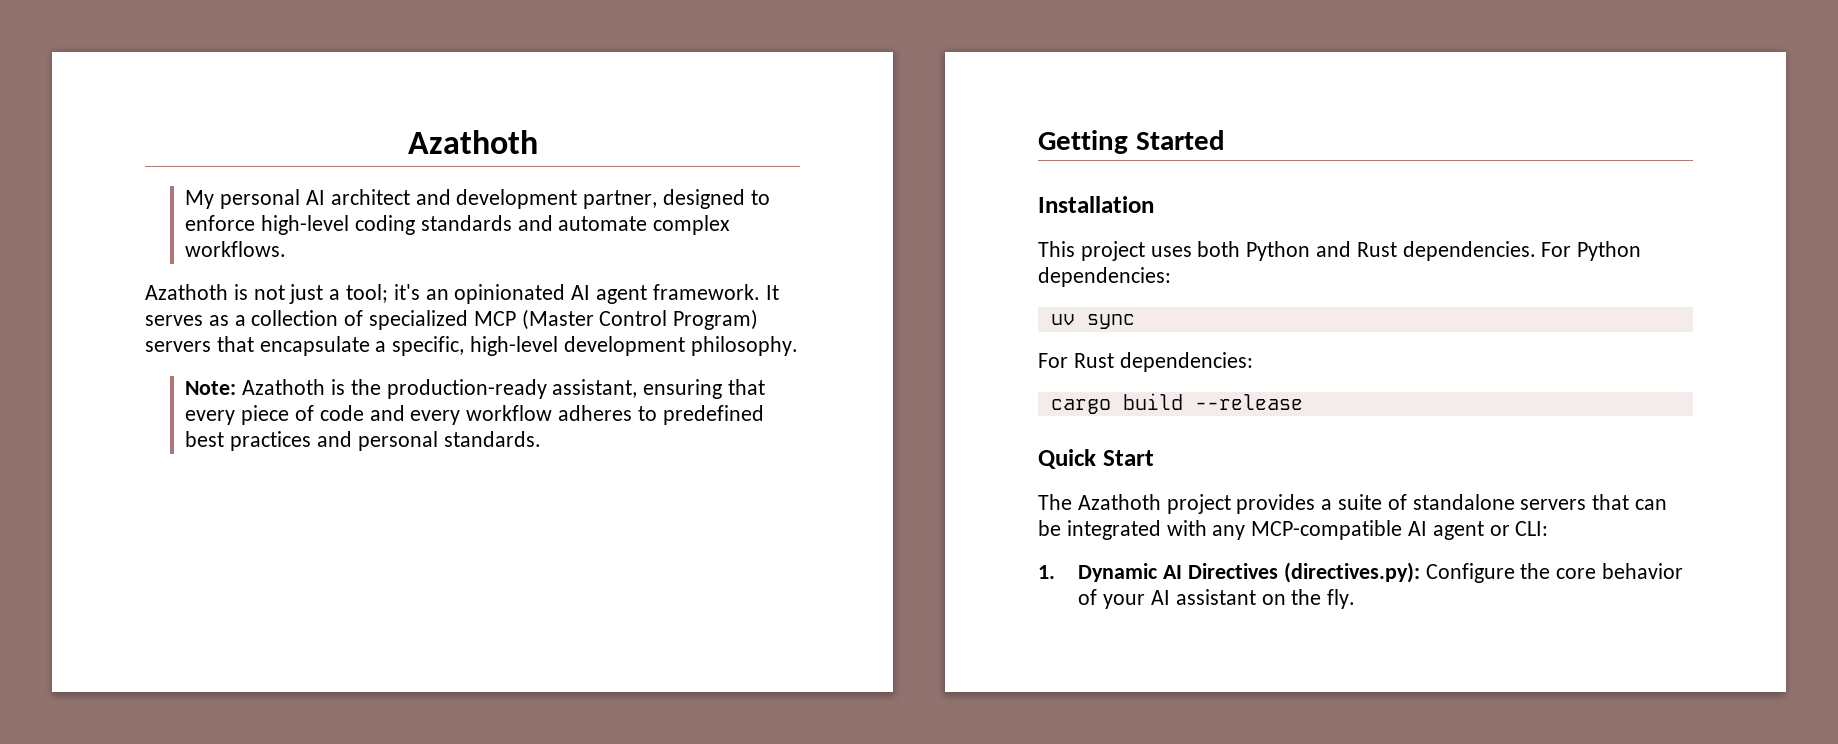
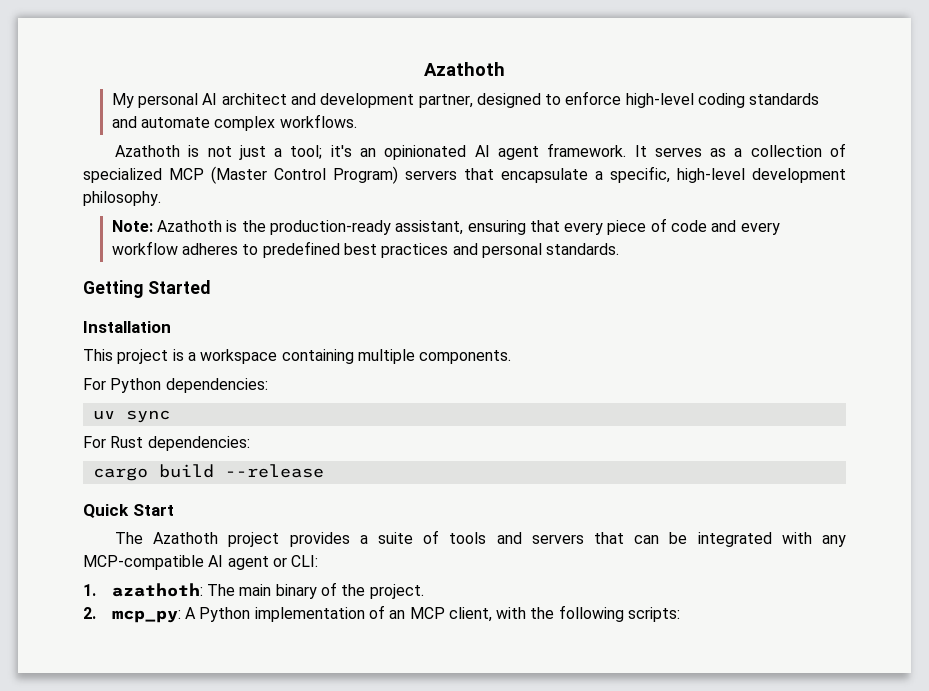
[1150,241,1536,261] uses both Python and Rust dependencies. -> [172,349,512,364] is a workspace containing multiple components. //
[1412,494,1515,510] standalone -> [449,532,522,544] tools and
[1078,562,1684,583] [1078,589,1356,609] Dynamic AI Directives (directives.py): Configure the core behavior of your AI assistant on the fly. -> [111,582,424,599] [83,605,681,623] azathoth: The main binary of the project. // 2. mcp_py: A Python implementation of an MCP client, with the following scripts:

